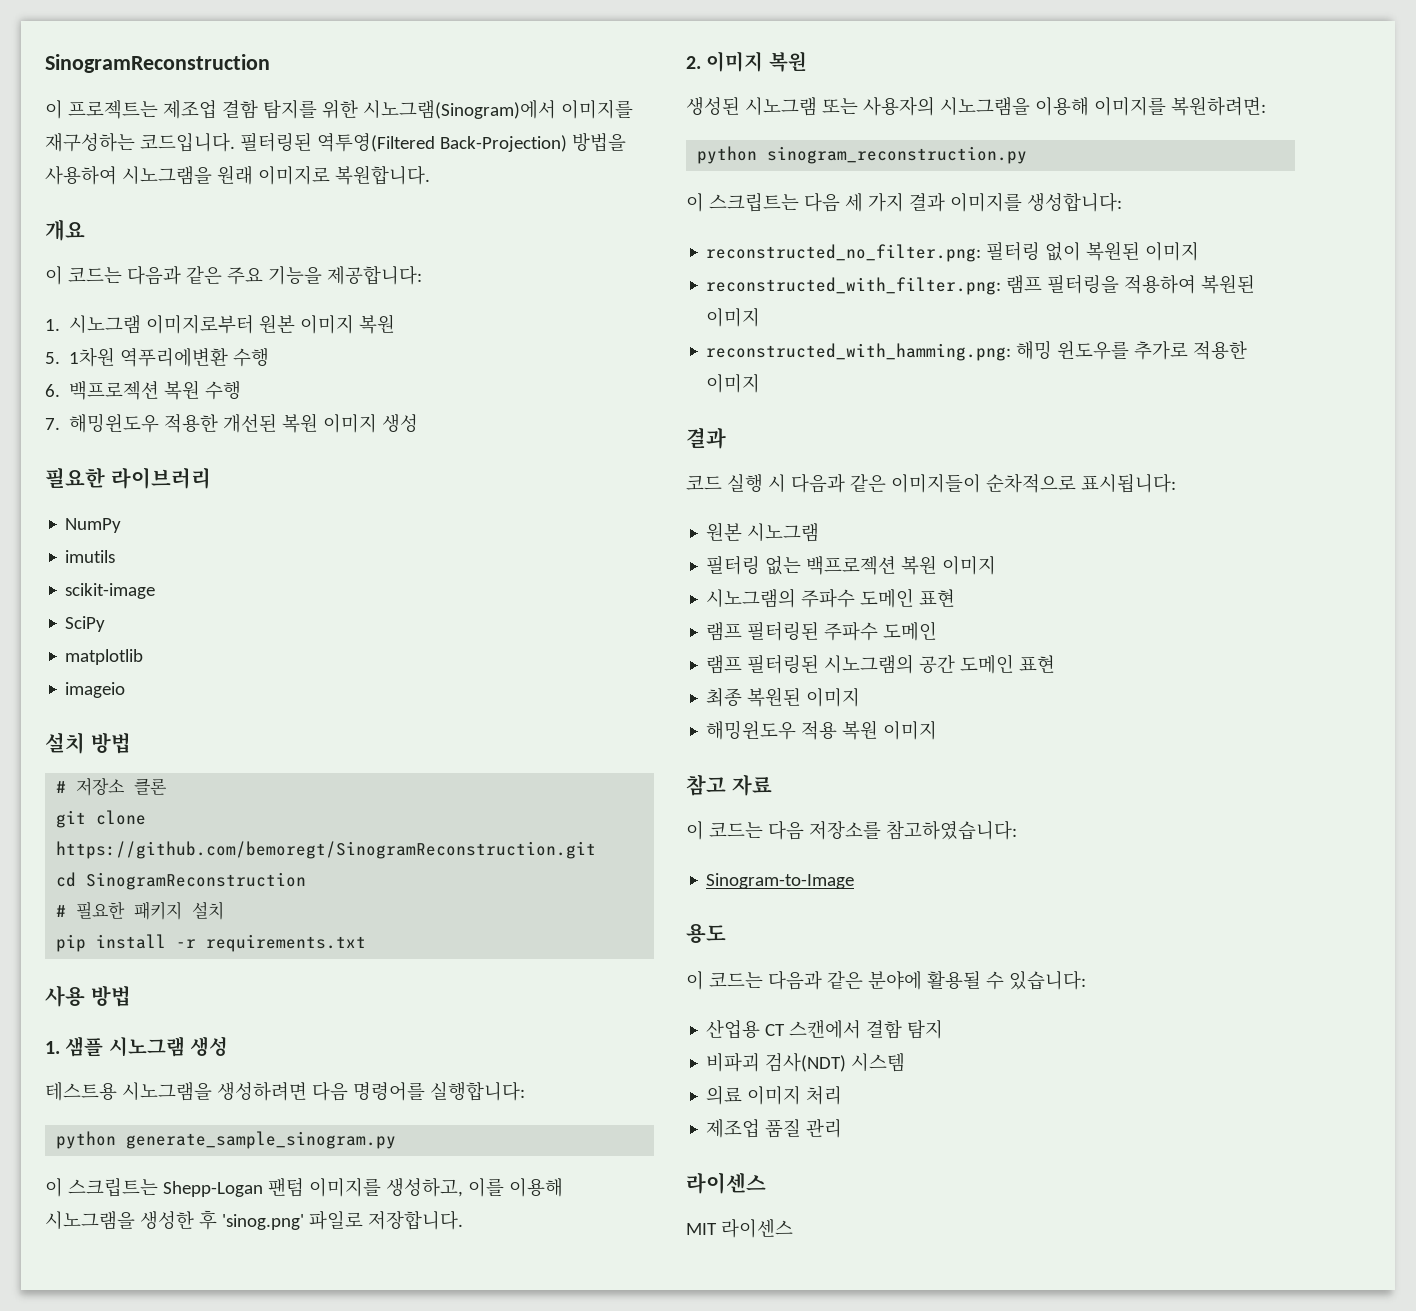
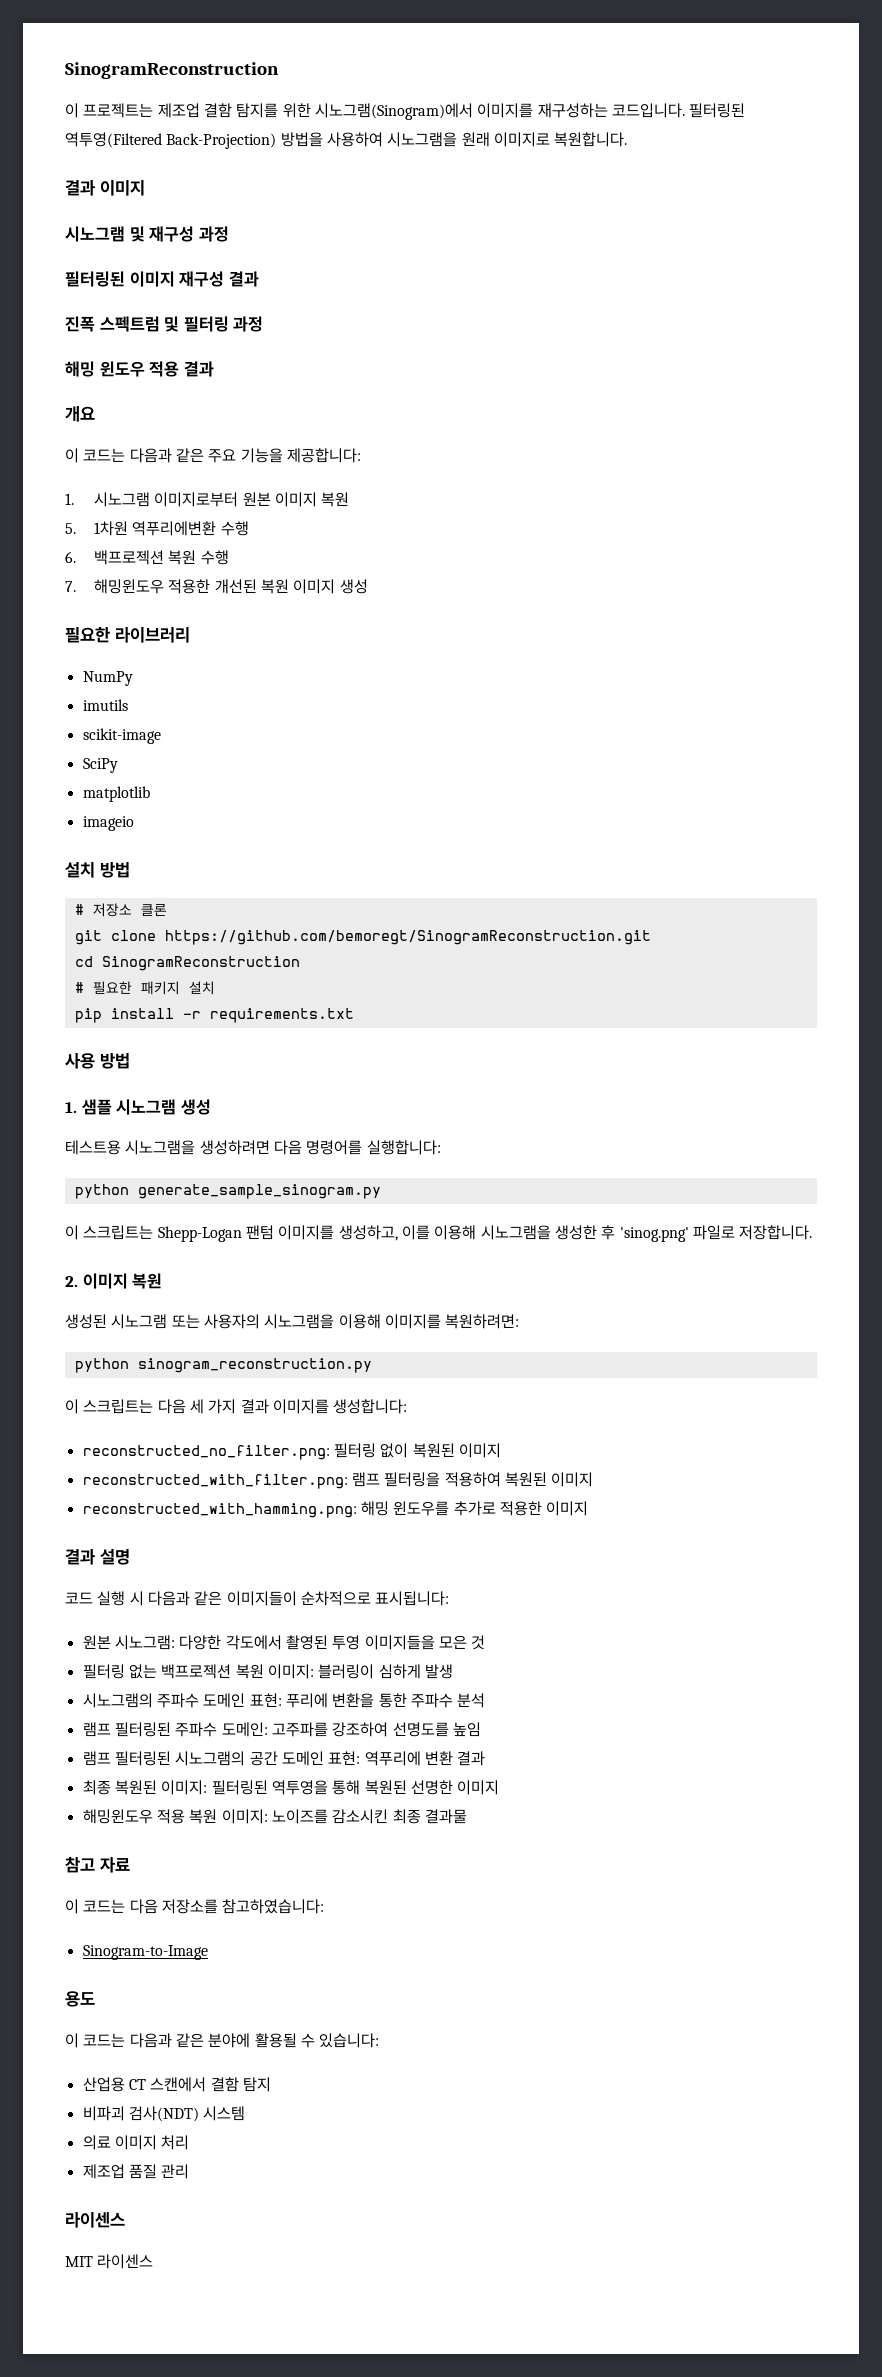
(430, 175) none -> [65,180,145,196] [65,226,229,242] [65,271,259,287] [65,316,264,332] [65,361,214,377] // 결과 이미지 // 시노그램 및 재구성 과정 // 필터링된 이미지 재구성 결과 // 진폭 스펙트럼 및 필터링 과정 // 해밍 윈도우 적용 결과
(726, 438) none -> [99,1549,130,1565] 설명
[747,523,820,542] 시노그램 -> [114,1635,486,1650] 시노그램: 다양한 각도에서 촬영된 투영 이미지들을 모은 것
[942,555,997,575] 이미지 -> [267,1664,453,1679] 이미지: 블러링이 심하게 발생
[919,589,956,607] [706,621,938,641] 표현 // 램프 필터링된 주파수 도메인 -> [249,1693,486,1708] [82,1722,481,1737] 표현: 푸리에 변환을 통한 주파수 분석 // 램프 필터링된 주파수 도메인: 고주파를 강조하여 선명도를 높임
[1019,655,1056,673] [706,687,802,707] 표현 // 최종 복원된 -> [328,1751,486,1766] [82,1780,453,1795] 표현: 역푸리에 변환 결과 // 최종 복원된 이미지: 필터링된 역투영을 통해 복원된 선명한
[883,720,938,740] 이미지 -> [221,1809,467,1824] 이미지: 노이즈를 감소시킨 최종 결과물

